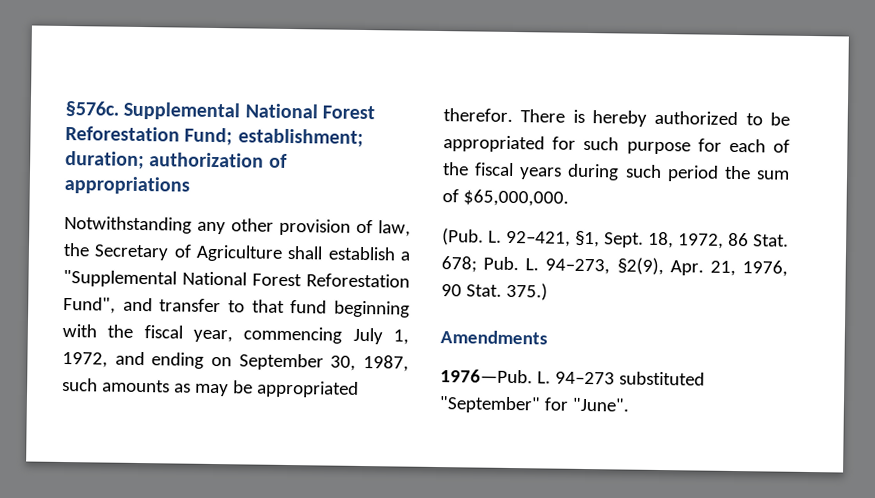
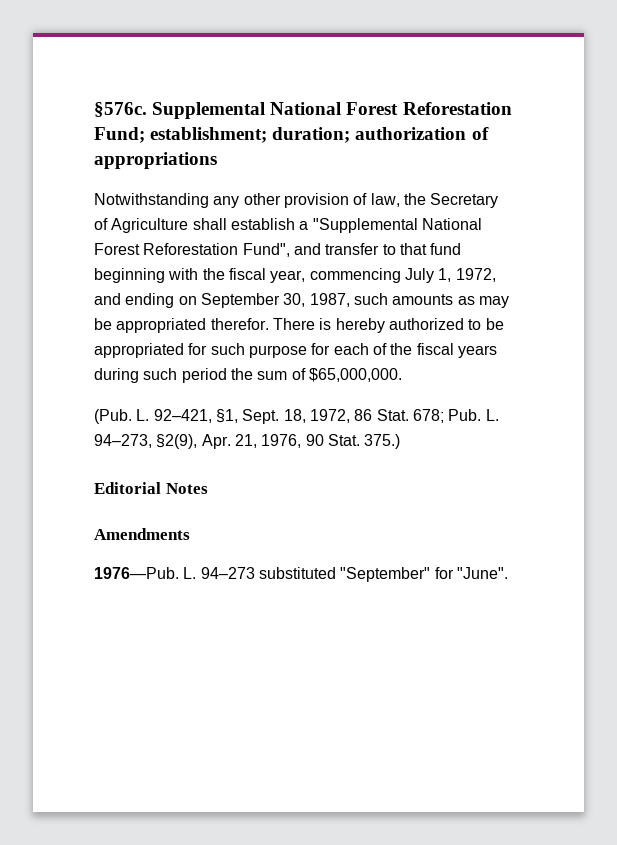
(548, 291) none -> [94,482,208,494] // Editorial Notes

